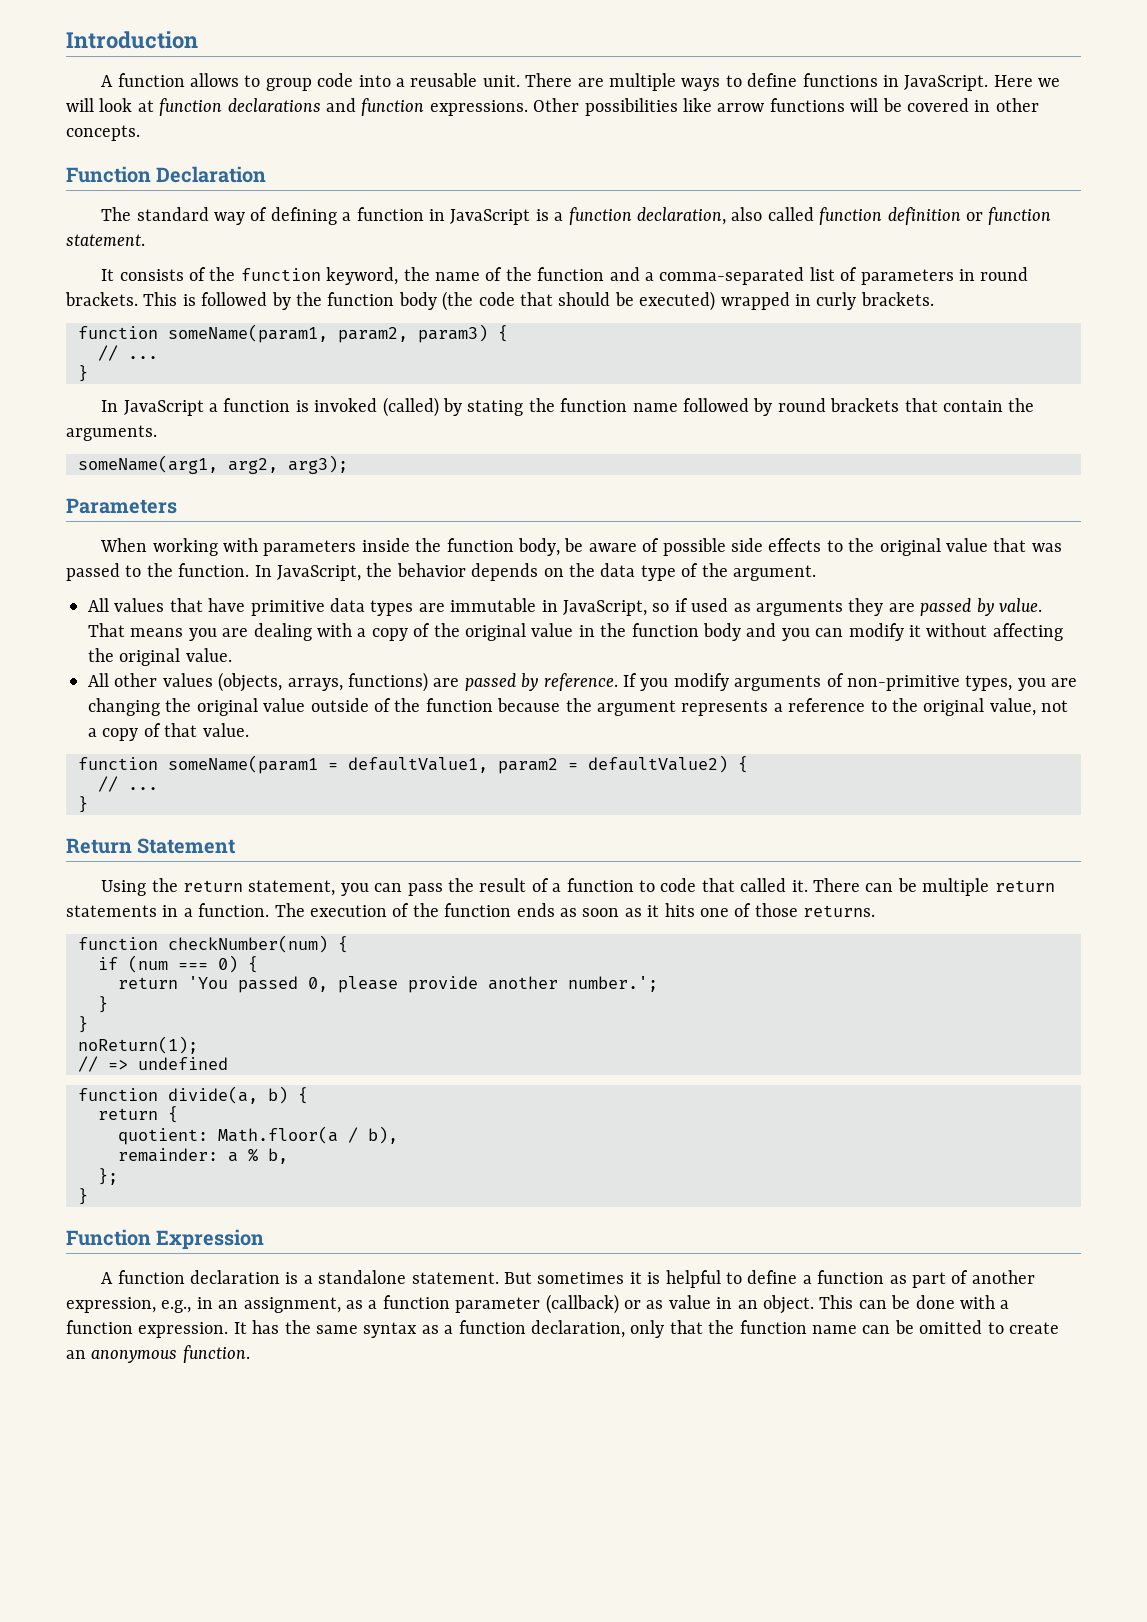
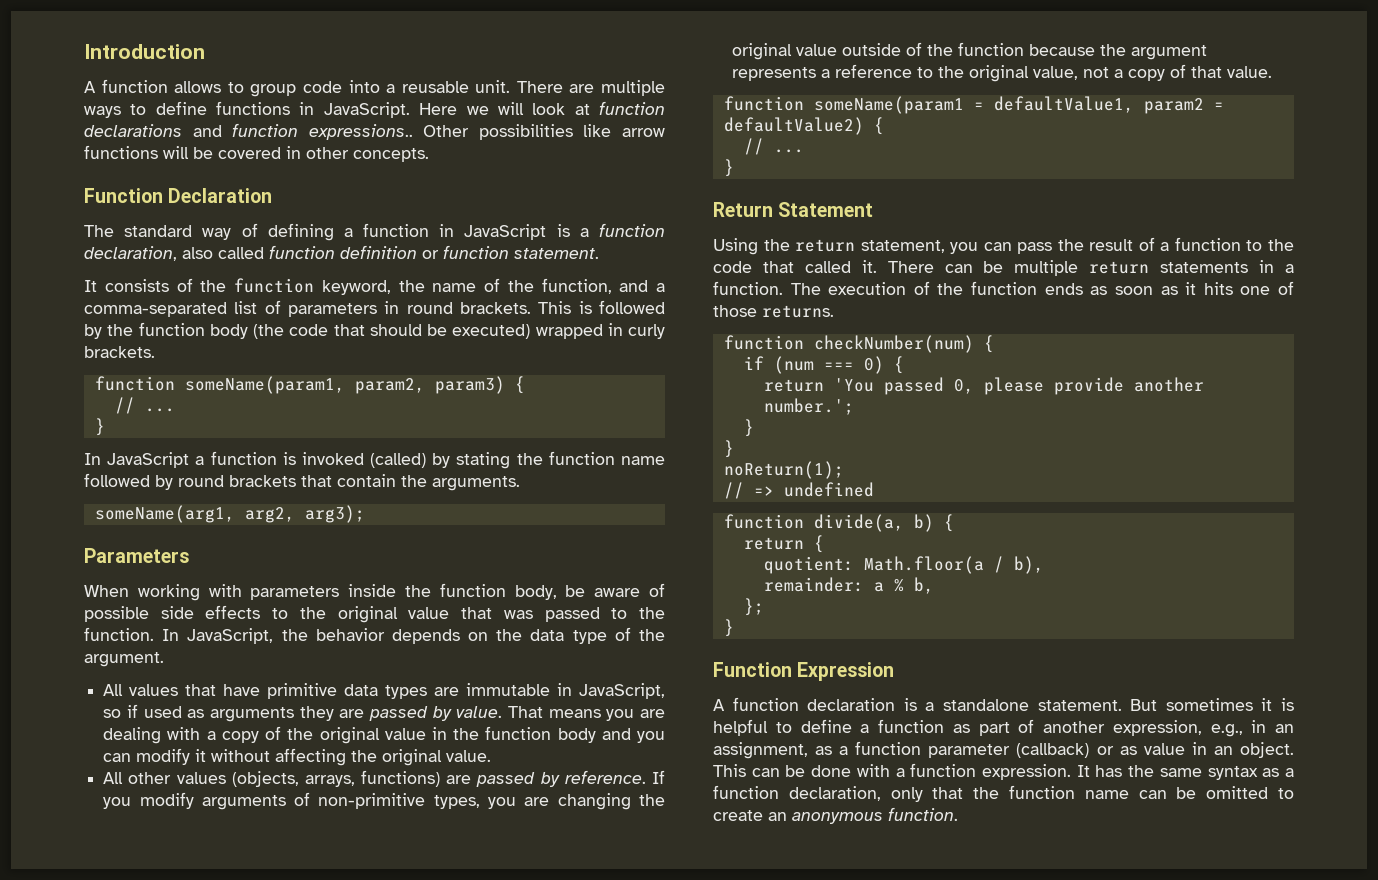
[429,100,528,116] expressions. -> [308,124,413,140] expressions..
[537,267,605,281] function -> [541,278,612,294] function,
(655, 886) none -> [1268,239,1294,251] the

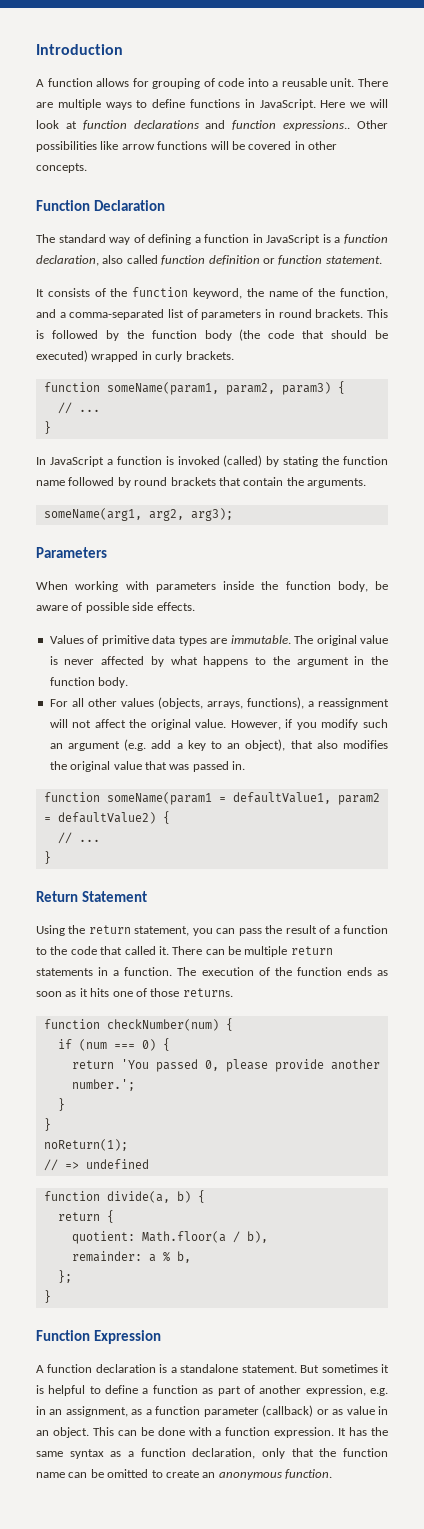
[227,82,297,97] to group -> [132,78,215,89] for grouping of
[205,605,289,619] effects to -> [156,602,195,611] [49,635,389,646] [49,656,389,667] [49,677,129,688] [49,697,389,709] [49,719,388,730] [49,739,389,751] effects. // Values of primitive data types are immutable. The original value is never affected by what happens to the argument in the function body. // For all other values (objects, arrays, functions), a reassignment will not affect the original value. However, if you modify such an argument (e.g. add a key to an object), that also modifies
[611,607,666,619] [84,627,665,644] [84,652,164,667] [103,683,666,699] [103,704,665,722] [103,726,665,744] [103,748,492,766] [103,770,665,787] [103,792,665,810] [732,42,1208,60] [732,64,1273,82] to the function. In JavaScript, the behavior depends on the data type of the argument. // All values that have primitive data types are immutable in JavaScript, so if used as arguments they are passed by value. That means you are dealing with a copy of the original value in the function body and you can modify it without affecting the original value. // All other values (objects, arrays, functions) are passed by reference. If you modify arguments of non-primitive types, you are changing the original value outside of the function because the argument represents a reference to the original value, not a copy of that value. -> [232,761,245,770] in.
[1210,724,1243,737] e.g., -> [370,1388,389,1396] e.g.

